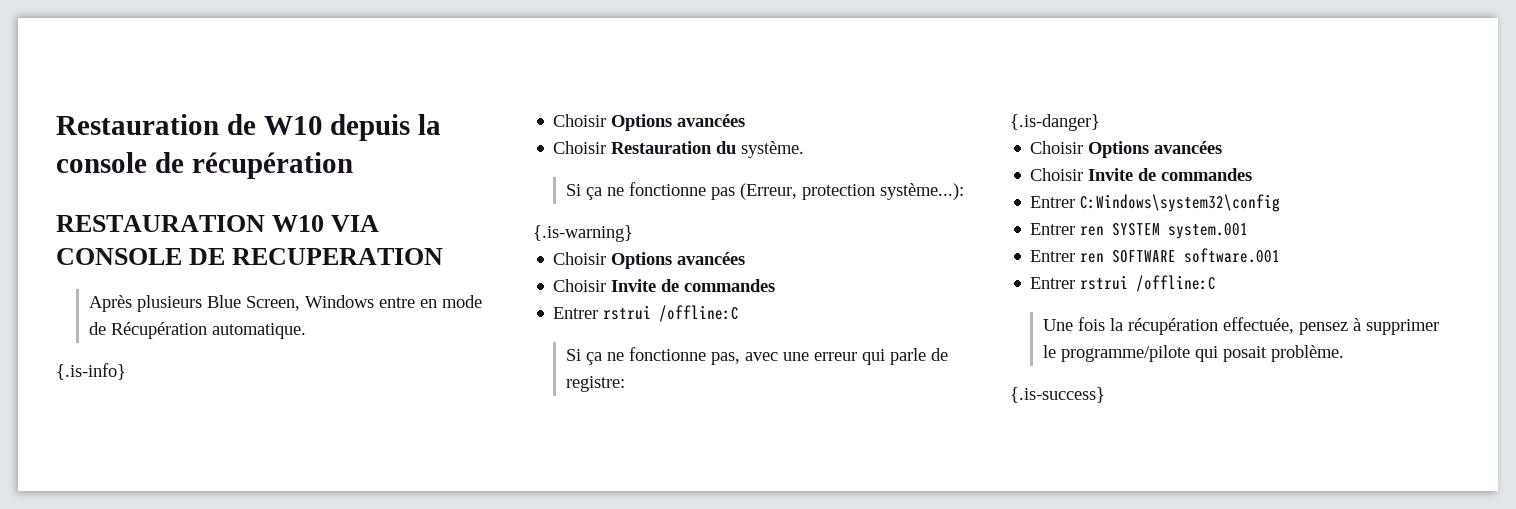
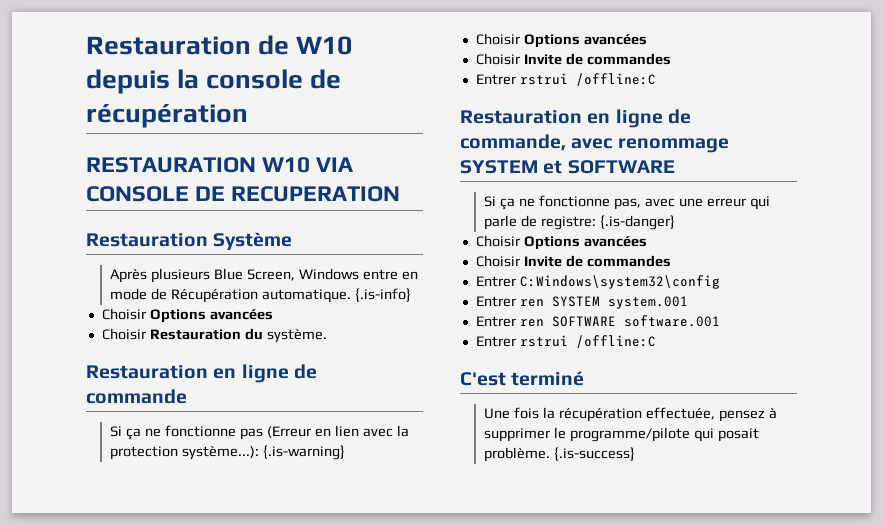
(444, 256) none -> [86,232,293,251] // Restauration Système
(307, 331) // -> (352, 296) none
(805, 149) none -> [86,364,317,383] [86,389,187,404] // Restauration en ligne de commande
[740,183,798,200] (Erreur, -> [267,425,409,438] (Erreur en lien avec la
(965, 191) // -> (260, 453) none
(740, 313) none -> [460,109,691,128] [460,134,729,153] [460,160,675,174] // Restauration en ligne de commande, avec renommage SYSTEM et SOFTWARE
(626, 384) // -> (597, 223) none
(1217, 283) none -> [460,371,585,386] // C'est terminé
(1345, 353) // -> (551, 454) none

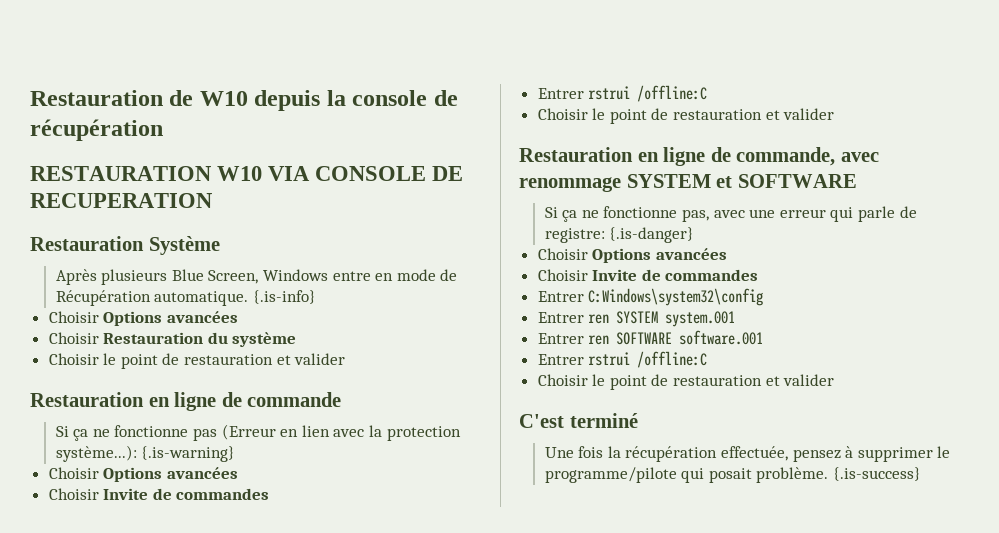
[266,329,327,343] système. -> [232,332,297,347] [48,353,346,369] système // Choisir le point de restauration et valider
(656, 79) none -> [537,108,835,124] // Choisir le point de restauration et valider
(656, 341) none -> [537,374,835,390] // Choisir le point de restauration et valider

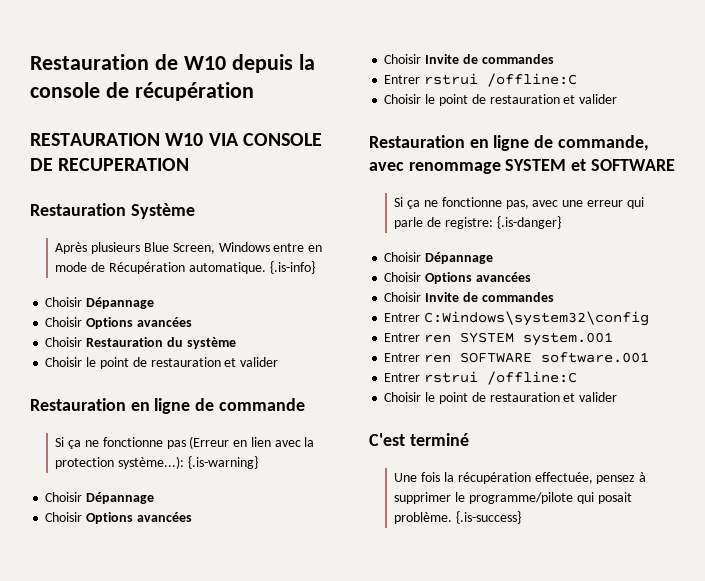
(316, 297) none -> [45,297,155,309] // Choisir Dépannage
(236, 454) none -> [45,492,155,504] // Choisir Dépannage
(695, 235) none -> [384,252,494,264] // Choisir Dépannage

